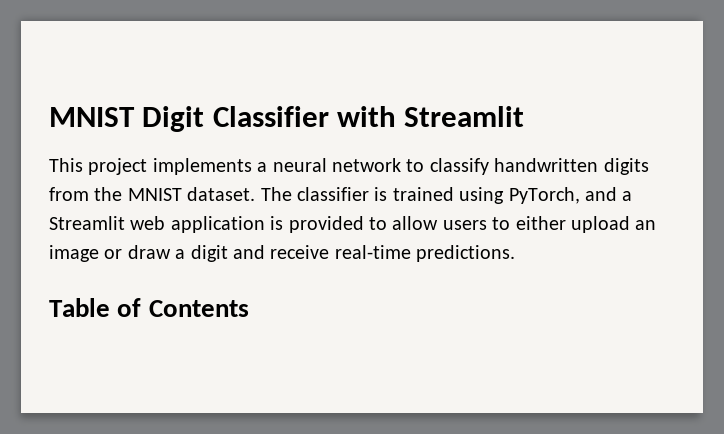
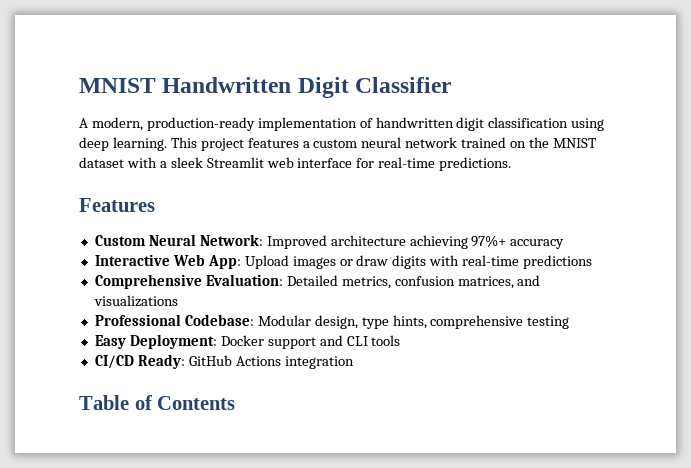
[49,107,135,127] MNIST -> [79,77,292,93] MNIST Handwritten
[337,106,525,127] [49,158,649,175] [49,187,633,204] [49,216,657,233] [49,245,516,262] with Streamlit // This project implements a neural network to classify handwritten digits from the MNIST dataset. The classifier is trained using PyTorch, and a Streamlit web application is provided to allow users to either upload an image or draw a digit and receive real-time predictions. -> [79,117,605,131] [79,137,597,151] [79,157,512,171] [79,198,155,212] [94,234,565,249] [94,254,593,269] [94,274,541,289] [93,295,178,307] [94,314,570,329] [94,334,401,349] [94,354,354,369] // A modern, production-ready implementation of handwritten digit classification using deep learning. This project features a custom neural network trained on the MNIST dataset with a sleek Streamlit web interface for real-time predictions. // Features // Custom Neural Network: Improved architecture achieving 97%+ accuracy // Interactive Web App: Upload images or draw digits with real-time predictions // Comprehensive Evaluation: Detailed metrics, confusion matrices, and visualizations // Professional Codebase: Modular design, type hints, comprehensive testing // Easy Deployment: Docker support and CLI tools // CI/CD Ready: GitHub Actions integration

